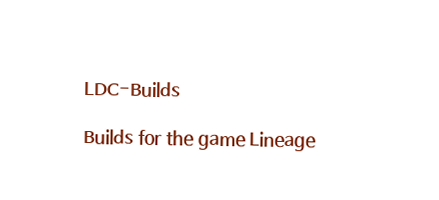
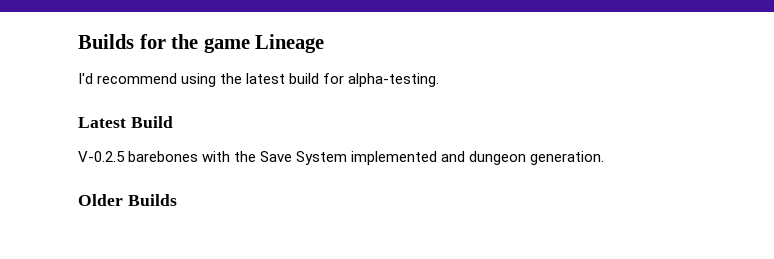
[84,80,181,98] LDC-Builds // -> (78, 41) none
(317, 141) none -> [78,73,440,87] [78,116,173,128] [78,151,605,165] [78,194,177,206] // I'd recommend using the latest build for alpha-testing. // Latest Build // V-0.2.5 barebones with the Save System implemented and dungeon generation. // Older Builds

